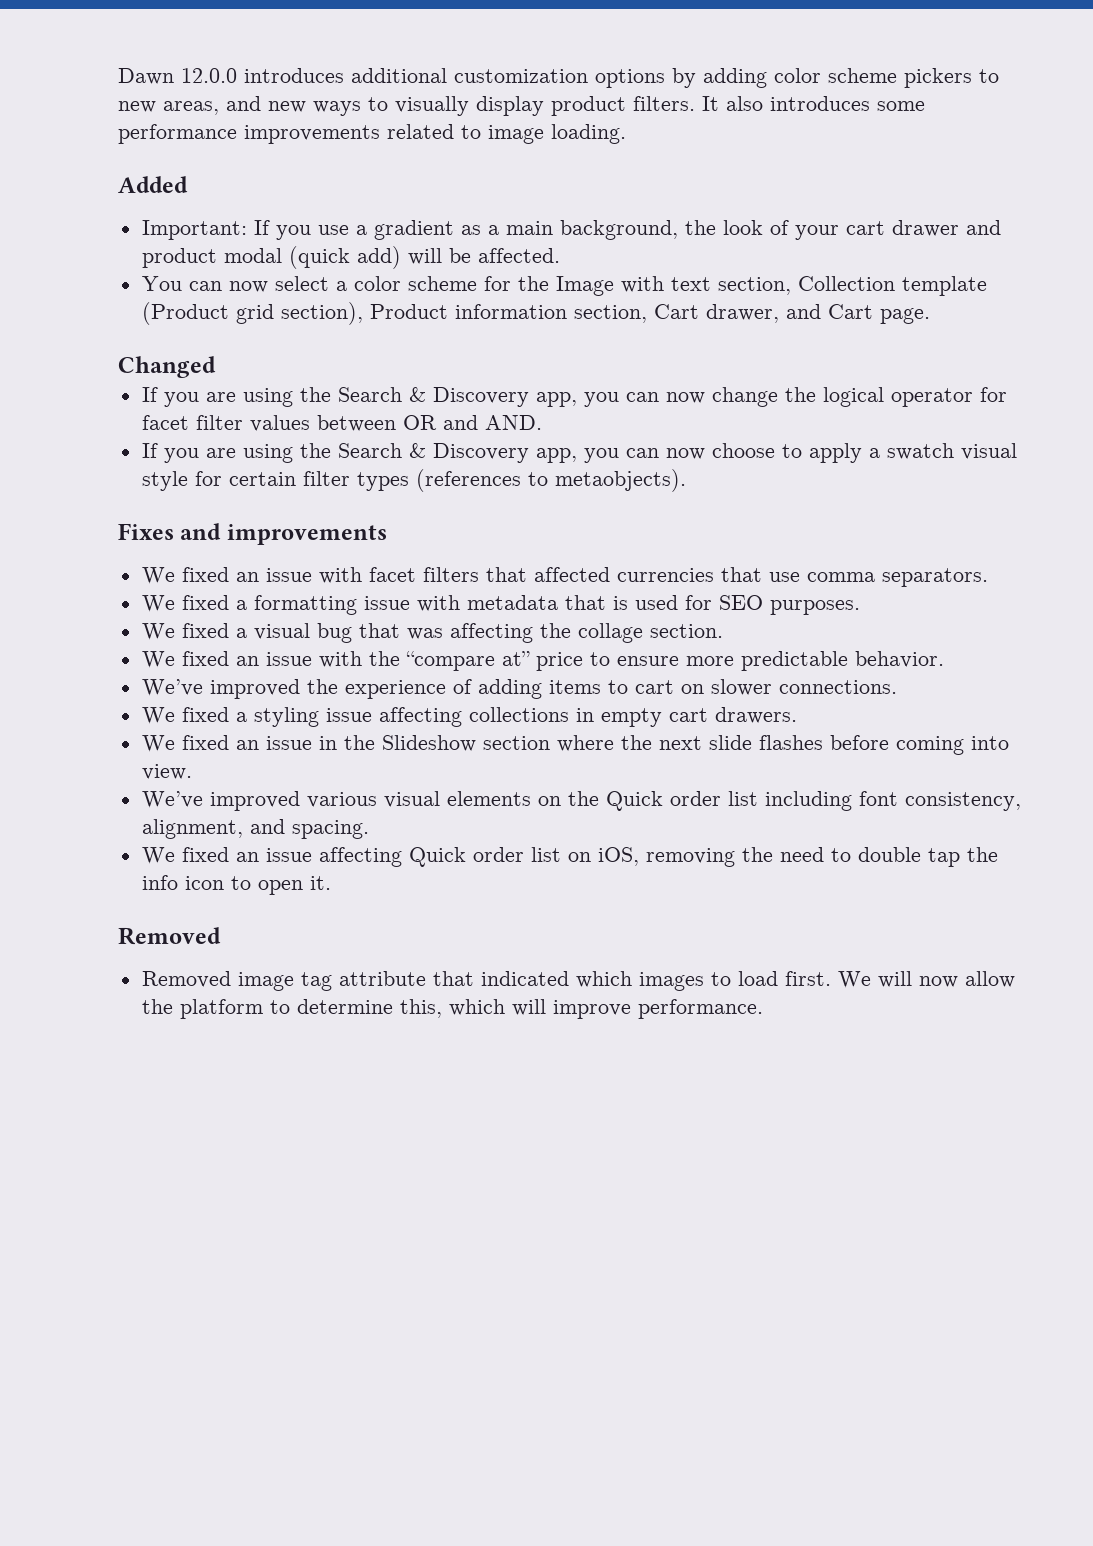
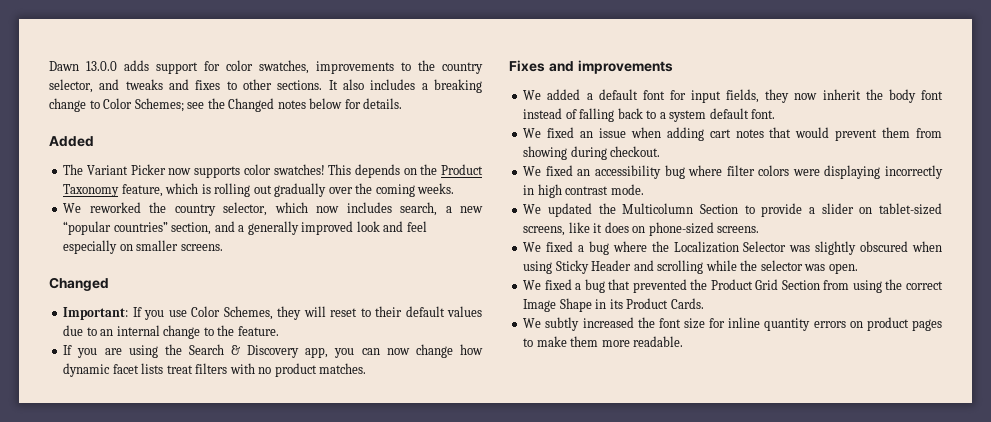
[181,68,999,88] [118,96,925,116] [118,124,626,144] [118,176,188,193] [141,220,1001,240] [141,246,560,269] [141,276,987,296] [141,302,930,325] [118,356,216,378] 12.0.0 introduces additional customization options by adding color scheme pickers to new areas, and new ways to visually display product filters. It also introduces some performance improvements related to image loading. // Added // Important: If you use a gradient as a main background, the look of your cart drawer and product modal (quick add) will be affected. // You can now select a color scheme for the Image with text section, Collection template (Product grid section), Product information section, Cart drawer, and Cart page. // Changed -> [86,60,483,74] [49,79,482,93] [49,98,403,112] [49,136,94,147] [63,164,483,178] [63,183,455,197] [63,202,484,216] [63,221,427,235] [63,240,223,254] [49,277,109,291] [63,306,483,320] [63,325,279,339] 13.0.0 adds support for color swatches, improvements to the country selector, and tweaks and fixes to other sections. It also includes a breaking change to Color Schemes; see the Changed notes below for details. // Added // The Variant Picker now supports color swatches! This depends on the Product Taxonomy feature, which is rolling out gradually over the coming weeks. // We reworked the country selector, which now includes search, a new “popular countries” section, and a generally improved look and feel especially on smaller screens. // Changed // Important: If you use Color Schemes, they will reset to their default values due to an internal change to the feature.
[784,387,1007,407] [141,415,542,432] [141,443,1017,463] [141,469,686,492] [118,523,387,545] [141,567,988,587] [141,595,860,615] [141,623,723,643] [141,651,944,671] [141,679,897,699] [141,707,797,727] [141,735,1009,755] [141,764,192,780] [141,791,1021,811] [141,819,369,839] [141,847,998,867] [141,875,331,895] [118,927,221,945] [141,971,1015,991] [141,999,763,1019] the logical operator for facet filter values between OR and AND. // If you are using the Search & Discovery app, you can now choose to apply a swatch visual style for certain filter types (references to metaobjects). // Fixes and improvements // We fixed an issue with facet filters that affected currencies that use comma separators. // We fixed a formatting issue with metadata that is used for SEO purposes. // We fixed a visual bug that was affecting the collage section. // We fixed an issue with the “compare at” price to ensure more predictable behavior. // We’ve improved the experience of adding items to cart on slower connections. // We fixed a styling issue affecting collections in empty cart drawers. // We fixed an issue in the Slideshow section where the next slide flashes before coming into view. // We’ve improved various visual elements on the Quick order list including font consistency, alignment, and spacing. // We fixed an issue affecting Quick order list on iOS, removing the need to double tap the info icon to open it. // Removed // Removed image tag attribute that indicated which images to load first. We will now allow the platform to determine this, which will improve performance. -> [459,344,483,355] [63,363,367,377] [509,60,673,74] [523,89,943,103] [523,108,776,122] [523,127,942,141] [523,146,661,160] [523,165,943,179] [523,184,644,198] [523,203,942,217] [523,222,760,236] [523,241,942,255] [523,260,858,274] [523,279,943,293] [523,298,704,312] [523,317,942,331] [523,336,684,347] how dynamic facet lists treat filters with no product matches. // Fixes and improvements // We added a default font for input fields, they now inherit the body font instead of falling back to a system default font. // We fixed an issue when adding cart notes that would prevent them from showing during checkout. // We fixed an accessibility bug where filter colors were displaying incorrectly in high contrast mode. // We updated the Multicolumn Section to provide a slider on tablet-sized screens, like it does on phone-sized screens. // We fixed a bug where the Localization Selector was slightly obscured when using Sticky Header and scrolling while the selector was open. // We fixed a bug that prevented the Product Grid Section from using the correct Image Shape in its Product Cards. // We subtly increased the font size for inline quantity errors on product pages to make them more readable.

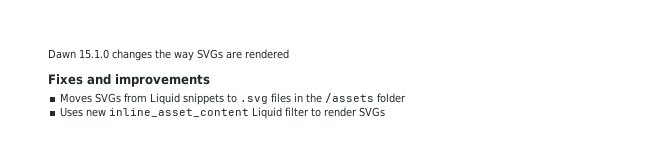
[86,60,483,74] [49,79,482,93] [49,98,403,112] [49,136,94,147] [63,164,483,178] [63,183,455,197] [63,202,484,216] [63,221,427,235] [63,240,223,254] [49,277,109,291] [63,306,483,320] [63,325,279,339] [63,344,483,358] [63,363,367,377] [509,60,673,74] [523,89,943,103] [523,108,776,122] [523,127,942,141] [523,146,661,160] [523,165,943,179] [523,184,644,198] [523,203,942,217] [523,222,760,236] [523,241,942,255] [523,260,858,274] [523,279,943,293] [523,298,704,312] [523,317,942,331] [523,336,684,347] 13.0.0 adds support for color swatches, improvements to the country selector, and tweaks and fixes to other sections. It also includes a breaking change to Color Schemes; see the Changed notes below for details. // Added // The Variant Picker now supports color swatches! This depends on the Product Taxonomy feature, which is rolling out gradually over the coming weeks. // We reworked the country selector, which now includes search, a new “popular countries” section, and a generally improved look and feel especially on smaller screens. // Changed // Important: If you use Color Schemes, they will reset to their default values due to an internal change to the feature. // If you are using the Search & Discovery app, you can now change how dynamic facet lists treat filters with no product matches. // Fixes and improvements // We added a default font for input fields, they now inherit the body font instead of falling back to a system default font. // We fixed an issue when adding cart notes that would prevent them from showing during checkout. // We fixed an accessibility bug where filter colors were displaying incorrectly in high contrast mode. // We updated the Multicolumn Section to provide a slider on tablet-sized screens, like it does on phone-sized screens. // We fixed a bug where the Localization Selector was slightly obscured when using Sticky Header and scrolling while the selector was open. // We fixed a bug that prevented the Product Grid Section from using the correct Image Shape in its Product Cards. // We subtly increased the font size for inline quantity errors on product pages to make them more readable. -> [79,49,289,61] [48,74,210,87] [60,93,407,105] [60,107,386,119] 15.1.0 changes the way SVGs are rendered // Fixes and improvements // Moves SVGs from Liquid snippets to .svg files in the /assets folder // Uses new inline_asset_content Liquid filter to render SVGs

